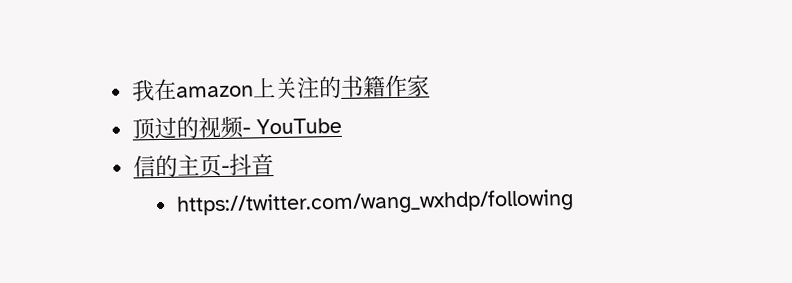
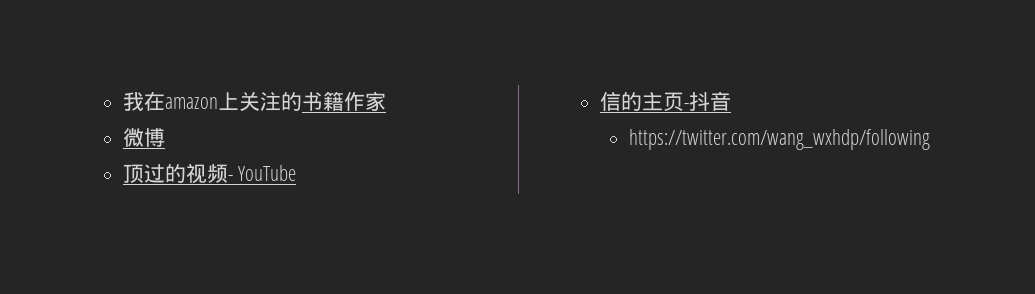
(431, 85) none -> [122,128,165,147] // 微博

